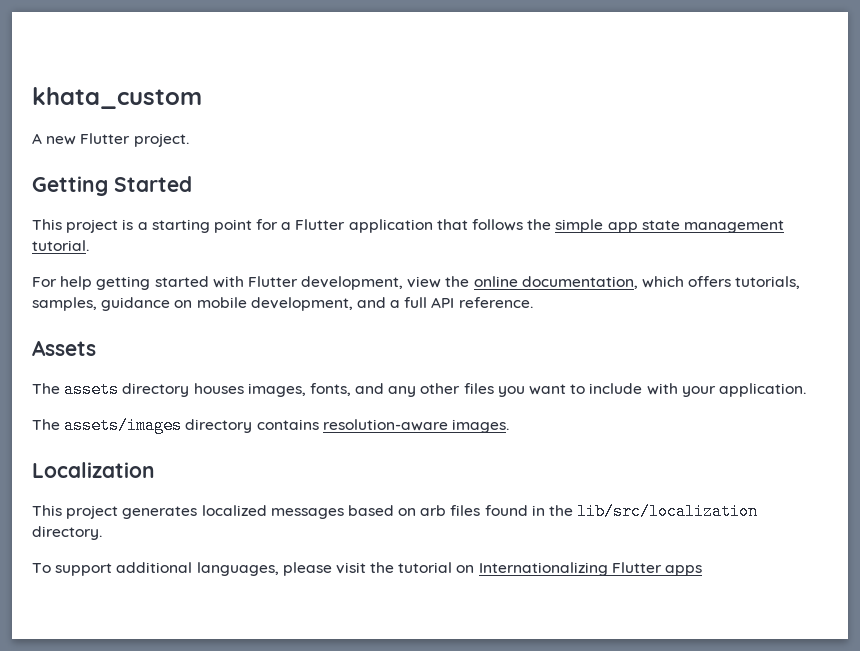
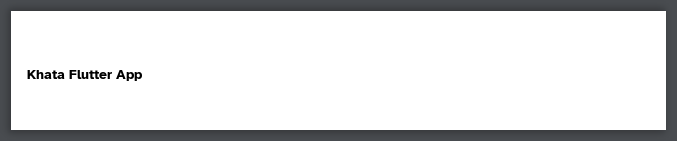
[32,87,202,109] [32,133,189,147] [32,176,192,196] [32,219,784,233] [32,240,89,251] [32,276,801,290] [32,297,533,311] [32,340,96,356] [32,381,806,398] [32,417,509,434] [32,462,155,478] [32,503,759,520] [32,526,102,540] [32,562,703,576] khata_custom // A new Flutter project. // Getting Started // This project is a starting point for a Flutter application that follows the simple app state management tutorial. // For help getting started with Flutter development, view the online documentation, which offers tutorials, samples, guidance on mobile development, and a full API reference. // Assets // The assets directory houses images, fonts, and any other files you want to include with your application. // The assets/images directory contains resolution-aware images. // Localization // This project generates localized messages based on arb files found in the lib/src/localization directory. // To support additional languages, please visit the tutorial on Internationalizing Flutter apps -> [27,70,143,81] Khata Flutter App

